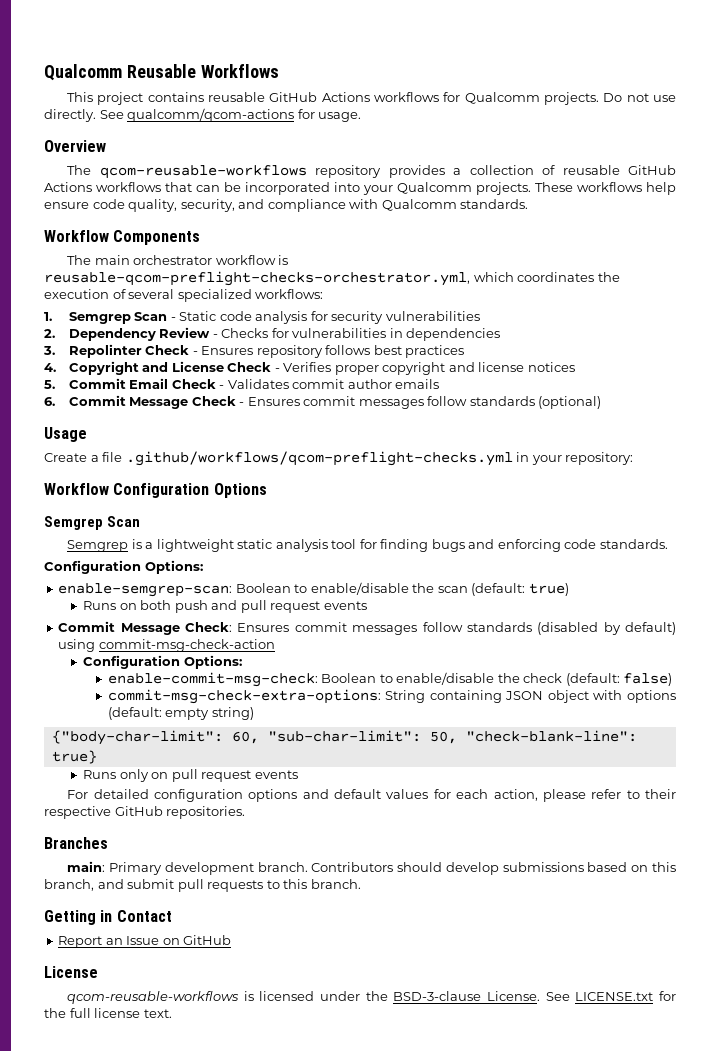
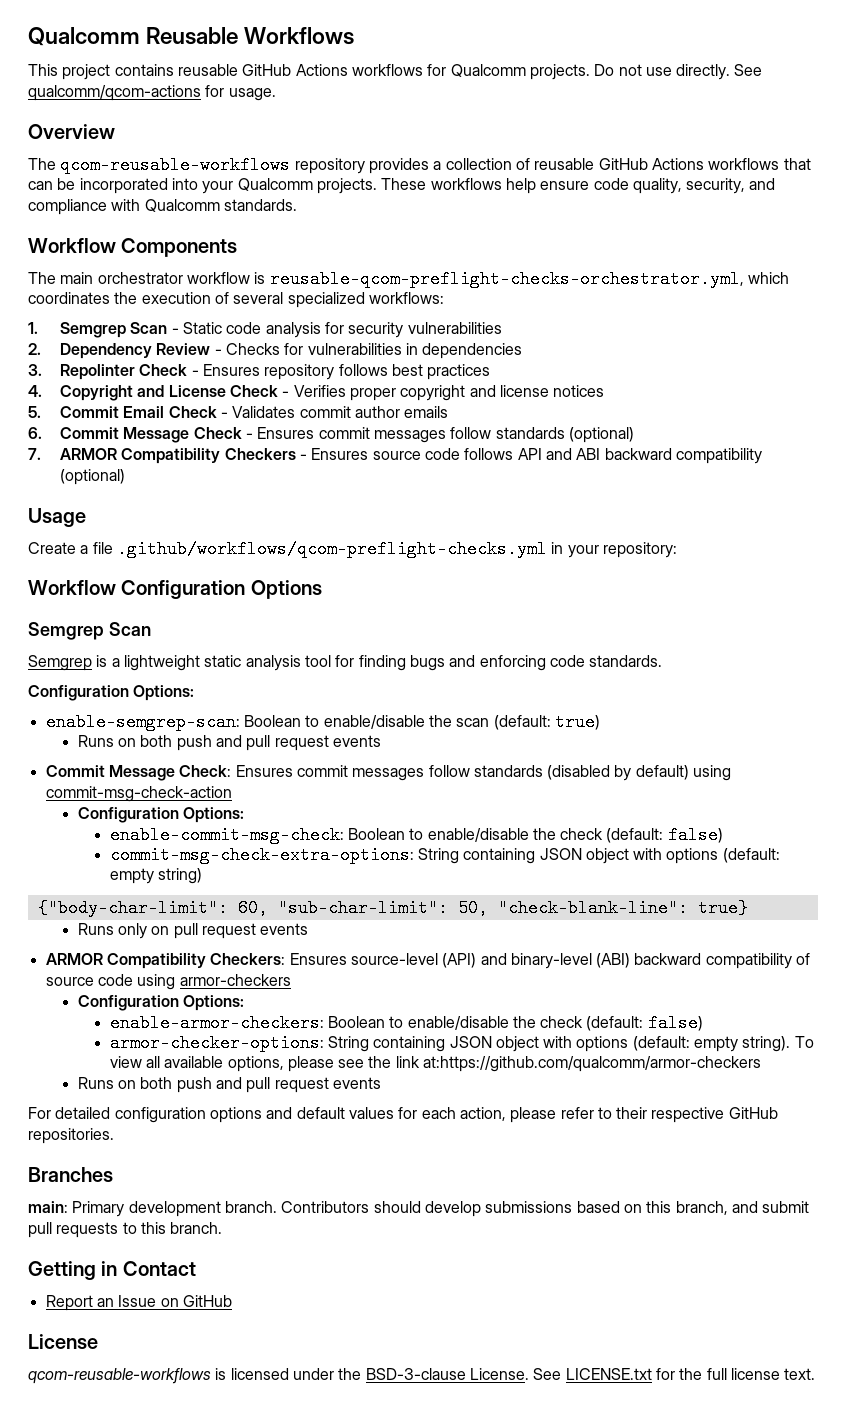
(602, 402) none -> [28,448,762,464] [59,469,125,485] // 7. ARMOR Compatibility Checkers - Ensures source code follows API and ABI backward compatibility (optional)
(298, 774) none -> [45,953,811,969] [45,974,291,990] [77,995,244,1011] [109,1014,703,1032] [109,1034,814,1052] [109,1056,762,1072] [77,1077,381,1093] // ARMOR Compatibility Checkers: Ensures source-level (API) and binary-level (ABI) backward compatibility of source code using armor-checkers // Configuration Options: // enable-armor-checkers: Boolean to enable/disable the check (default: false) // armor-checker-options: String containing JSON object with options (default: empty string). To view all available options, please see the link at:https://github.com/qualcomm/armor-checkers // Runs on both push and pull request events

